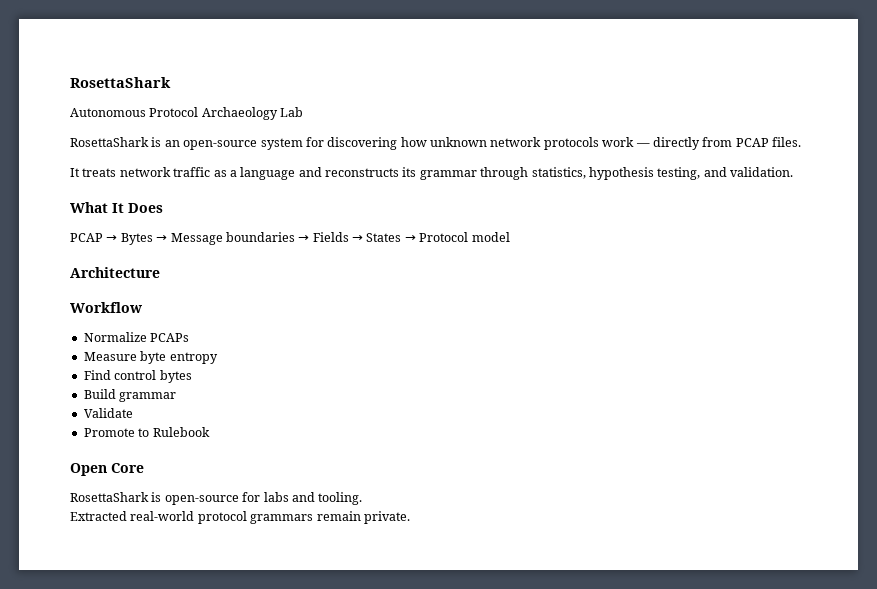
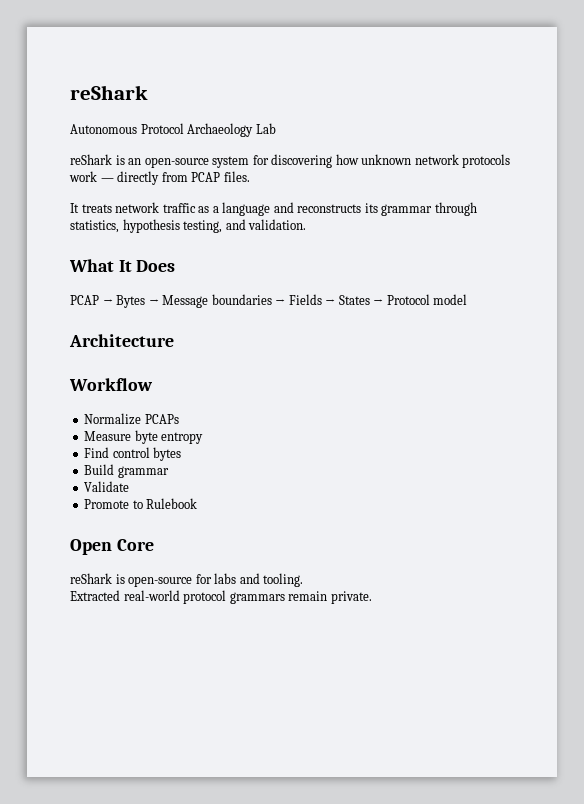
[70,77,171,88] RosettaShark -> [70,85,148,100] reShark
[70,137,149,147] RosettaShark -> [70,154,112,165] reShark
[70,492,149,502] RosettaShark -> [70,573,112,584] reShark

